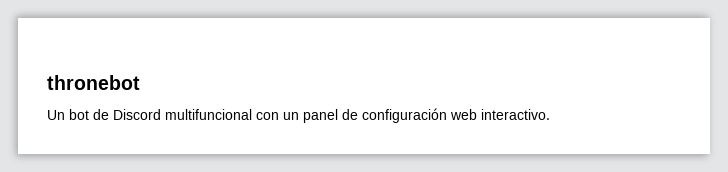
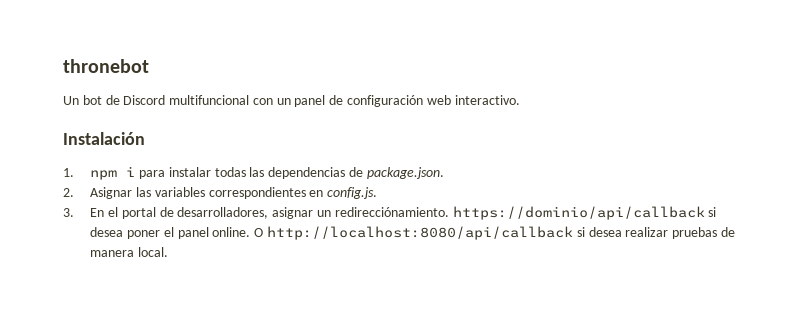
(550, 114) none -> [63,132,145,145] [63,166,444,180] [63,187,378,199] [63,206,717,220] [90,226,735,240] [90,247,169,257] // Instalación // 1. npm i para instalar todas las dependencias de package.json. // 2. Asignar las variables correspondientes en config.js. // 3. En el portal de desarrolladores, asignar un redirecciónamiento. https://dominio/api/callback si desea poner el panel online. O http://localhost:8080/api/callback si desea realizar pruebas de manera local.

